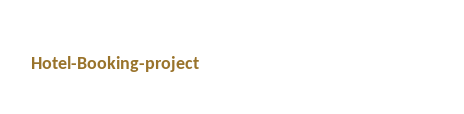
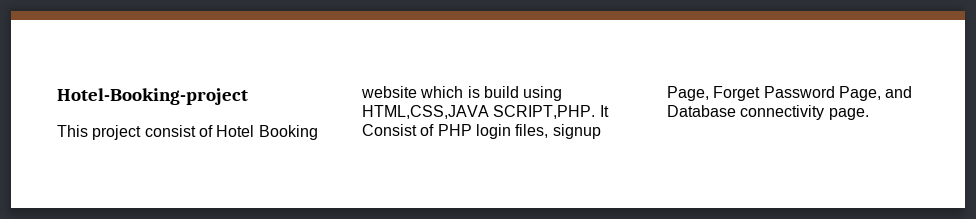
(199, 64) none -> [57,125,318,140] [361,86,563,101] [362,105,609,119] [362,124,601,139] [667,86,913,101] [667,105,869,120] // This project consist of Hotel Booking website which is build using HTML,CSS,JAVA SCRIPT,PHP. It Consist of PHP login files, signup Page, Forget Password Page, and Database connectivity page.

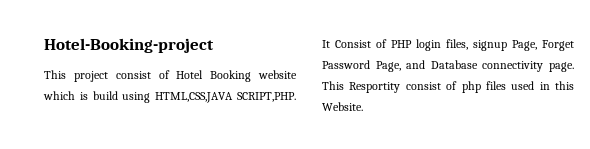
(869, 114) none -> [322,81,574,93] [322,102,363,111] This Resportity consist of php files used in this Website.

